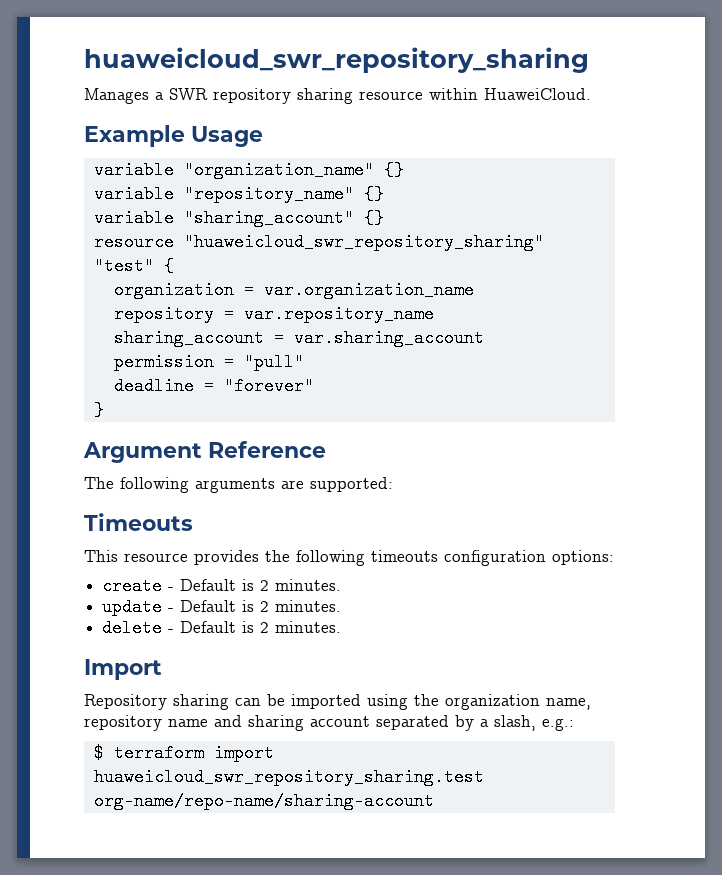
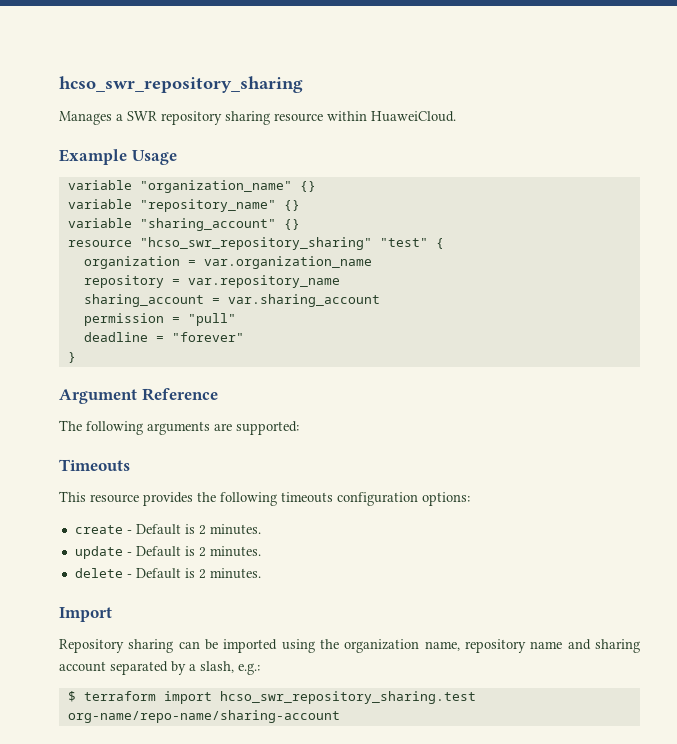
[84,47,589,73] huaweicloud_swr_repository_sharing -> [59,76,303,93] hcso_swr_repository_sharing
[183,233,544,251] "huaweicloud_swr_repository_sharing" -> [139,237,372,250] "hcso_swr_repository_sharing"
[93,768,484,786] huaweicloud_swr_repository_sharing.test -> [219,691,476,704] hcso_swr_repository_sharing.test

